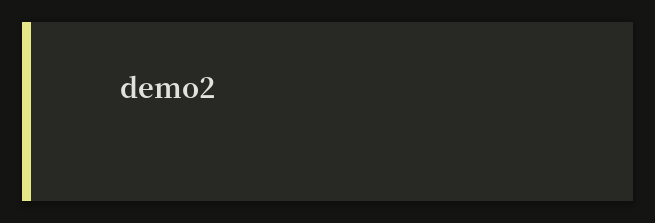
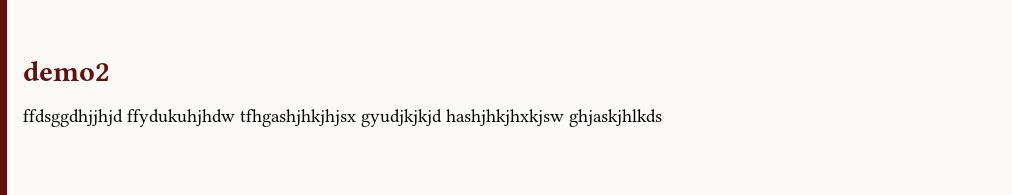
(215, 86) none -> [23,109,662,127] // ffdsggdhjjhjd ffydukuhjhdw tfhgashjhkjhjsx gyudjkjkjd hashjhkjhxkjsw ghjaskjhlkds

